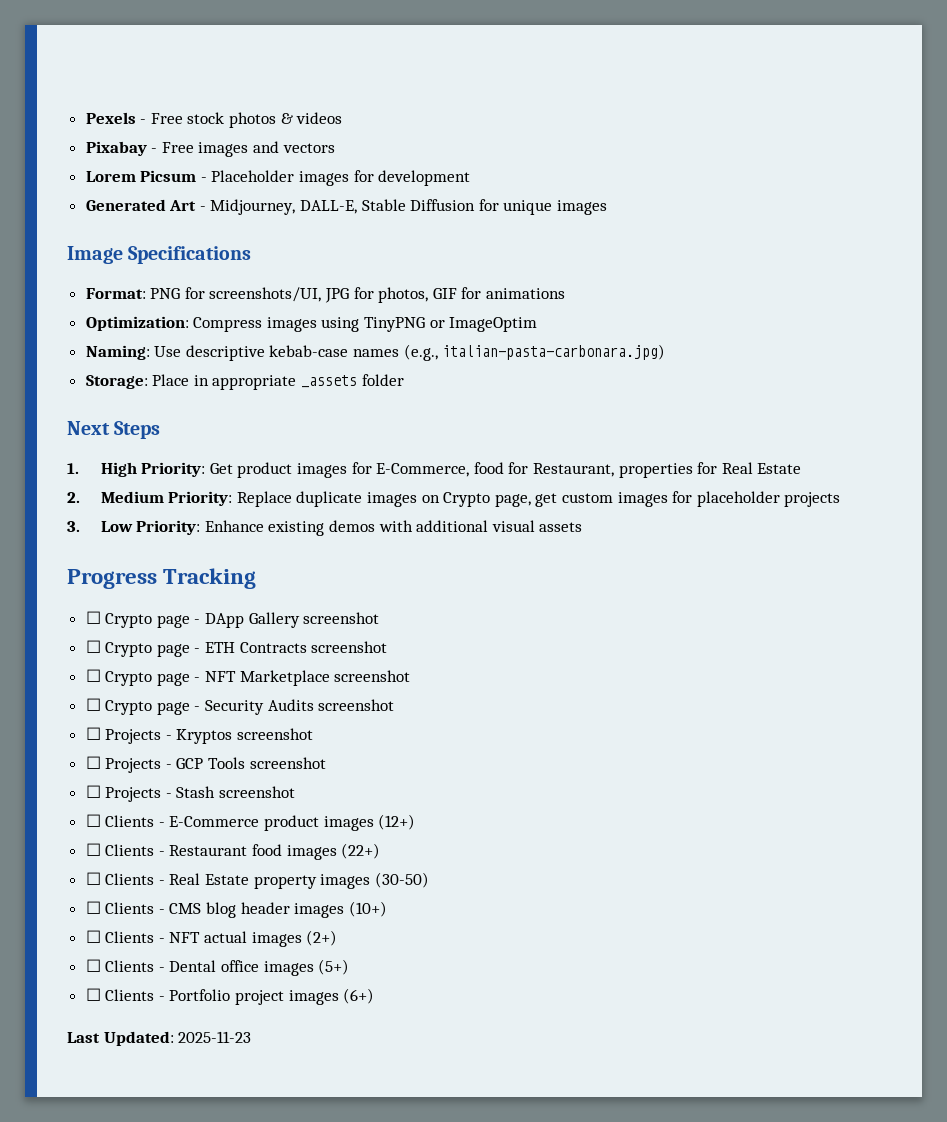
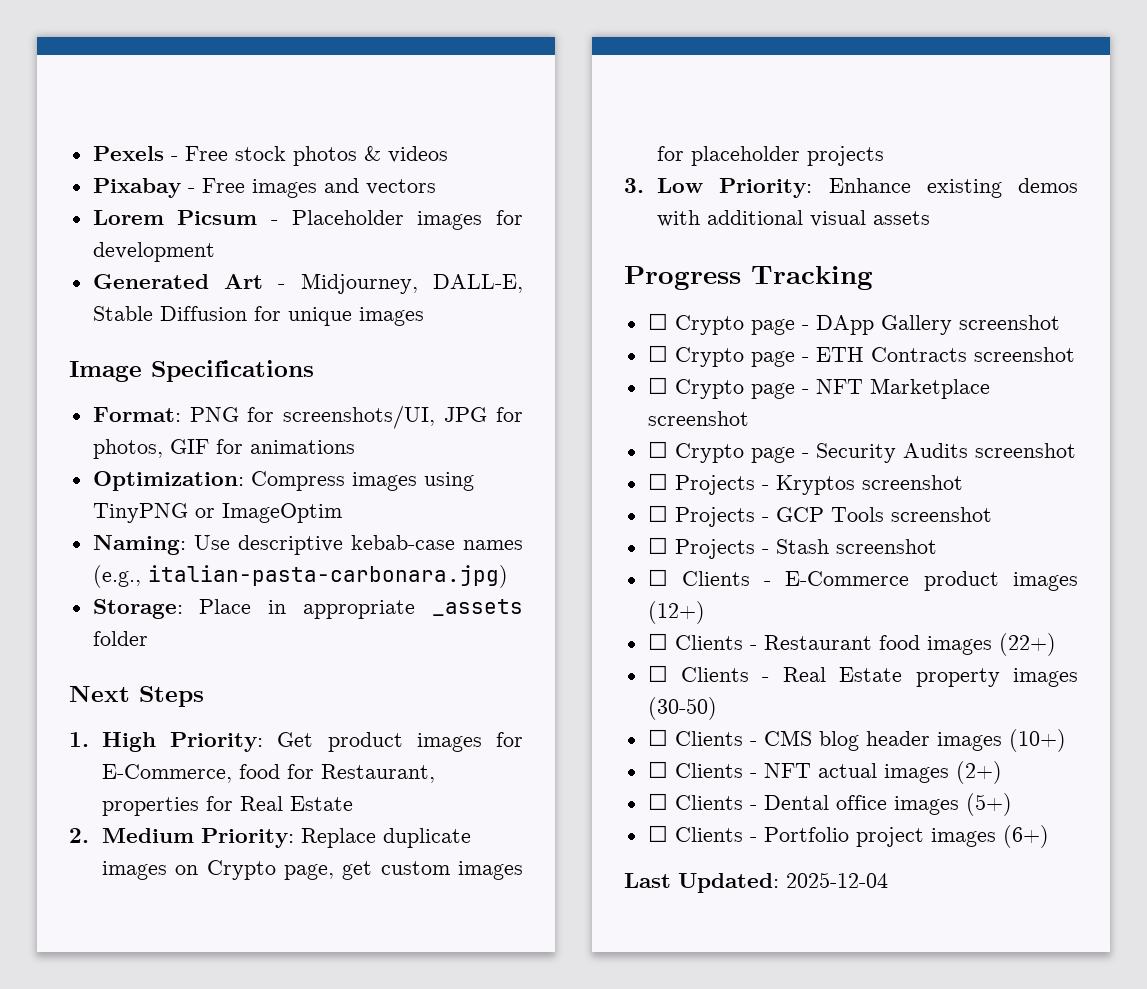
[178,1031,252,1043] 2025-11-23 -> [786,872,888,888] 2025-12-04

